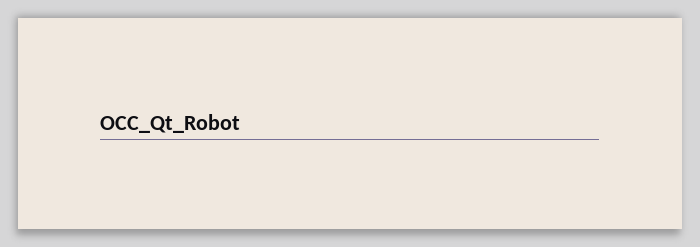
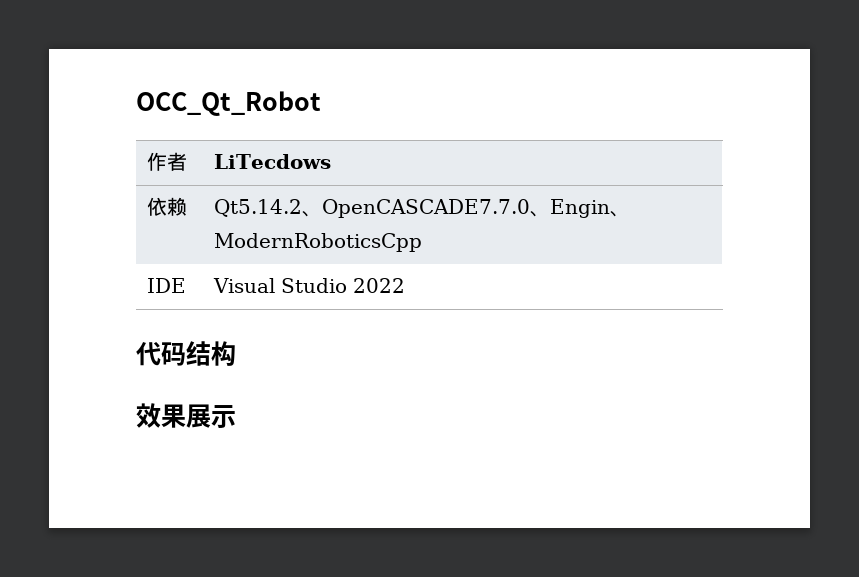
(240, 123) none -> [146,152,187,171] [213,154,331,169] [146,197,187,216] [213,199,630,218] [213,233,422,252] [146,278,186,293] [212,278,405,293] [136,341,236,366] [136,403,236,428] // 作者 | LiTecdows // 依赖 | Qt5.14.2、OpenCASCADE7.7.0、Engin、ModernRoboticsCpp // IDE | Visual Studio 2022 // 代码结构 // 效果展示

